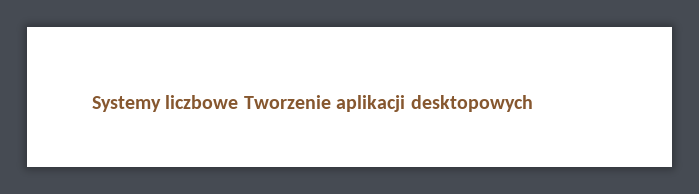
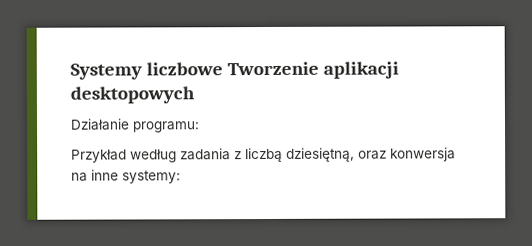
(533, 103) none -> [70,118,200,133] [71,147,456,163] [71,169,181,184] // Działanie programu: // Przykład według zadania z liczbą dziesiętną, oraz konwersja na inne systemy:

